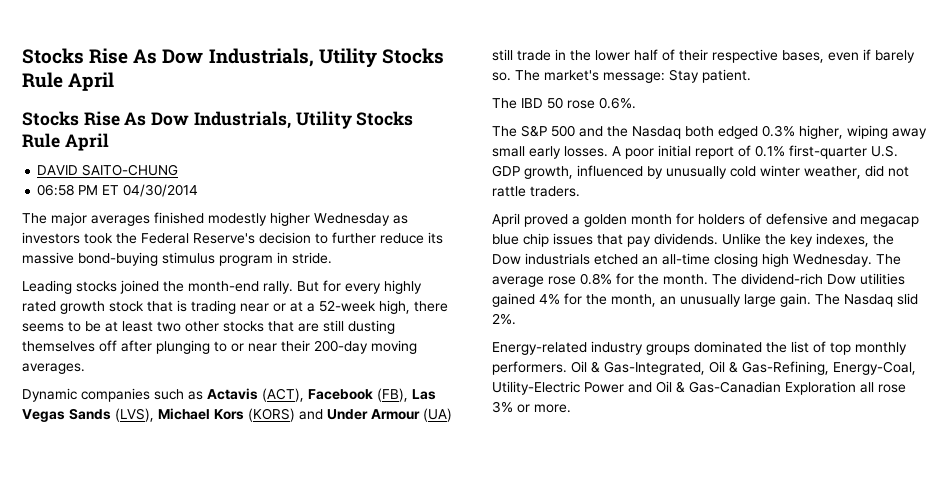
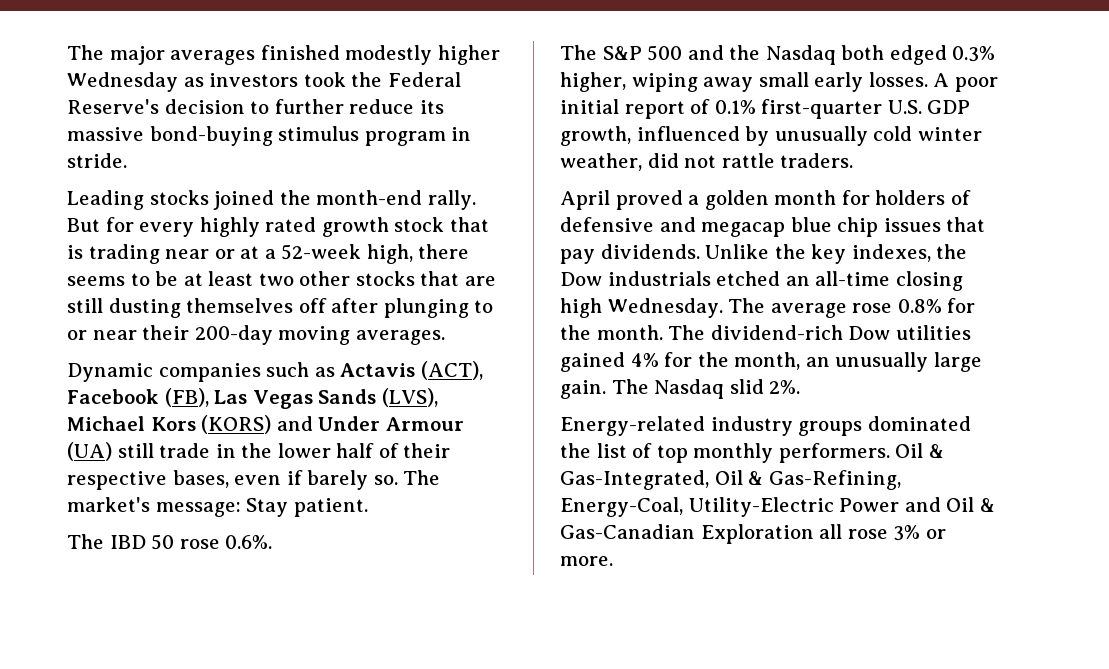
[22,48,444,68] [22,72,115,91] [22,111,414,129] [22,133,109,151] [37,164,179,176] [37,184,199,197] Stocks Rise As Dow Industrials, Utility Stocks Rule April // Stocks Rise As Dow Industrials, Utility Stocks Rule April // DAVID SAITO-CHUNG // 06:58 PM ET 04/30/2014 // -> (67, 52) none

